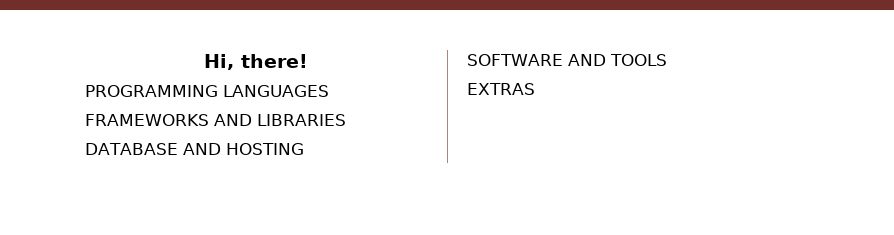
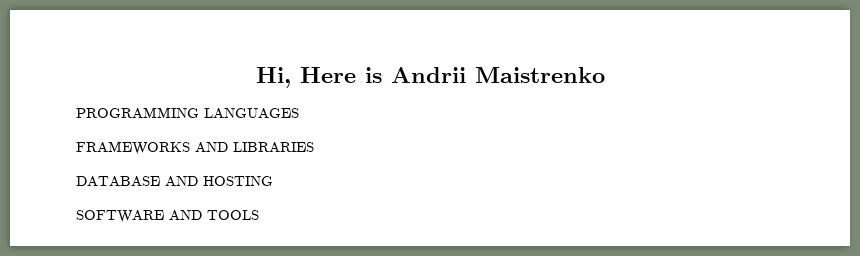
[241,54,308,68] there! -> [299,67,605,83] Here is Andrii Maistrenko
[467,83,535,95] // EXTRAS -> (259, 215) none

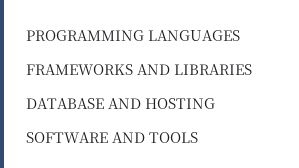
[255,67,605,88] Hi, Here is Andrii Maistrenko // -> (26, 35) none

